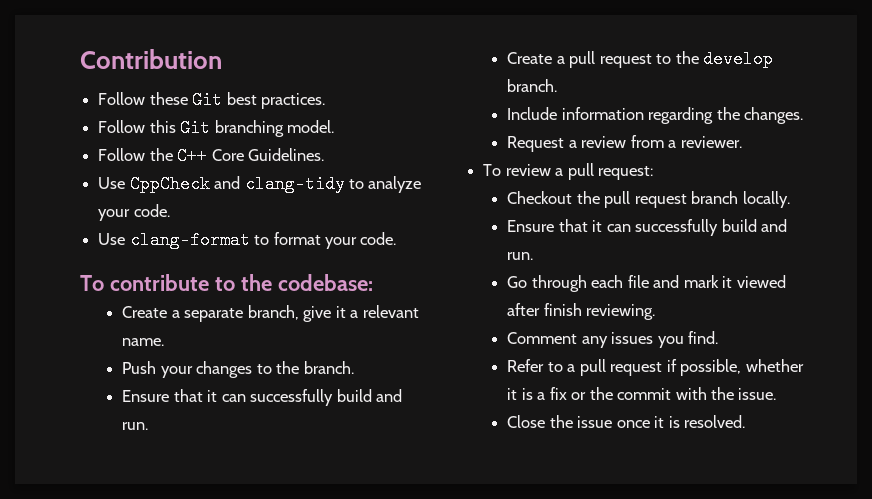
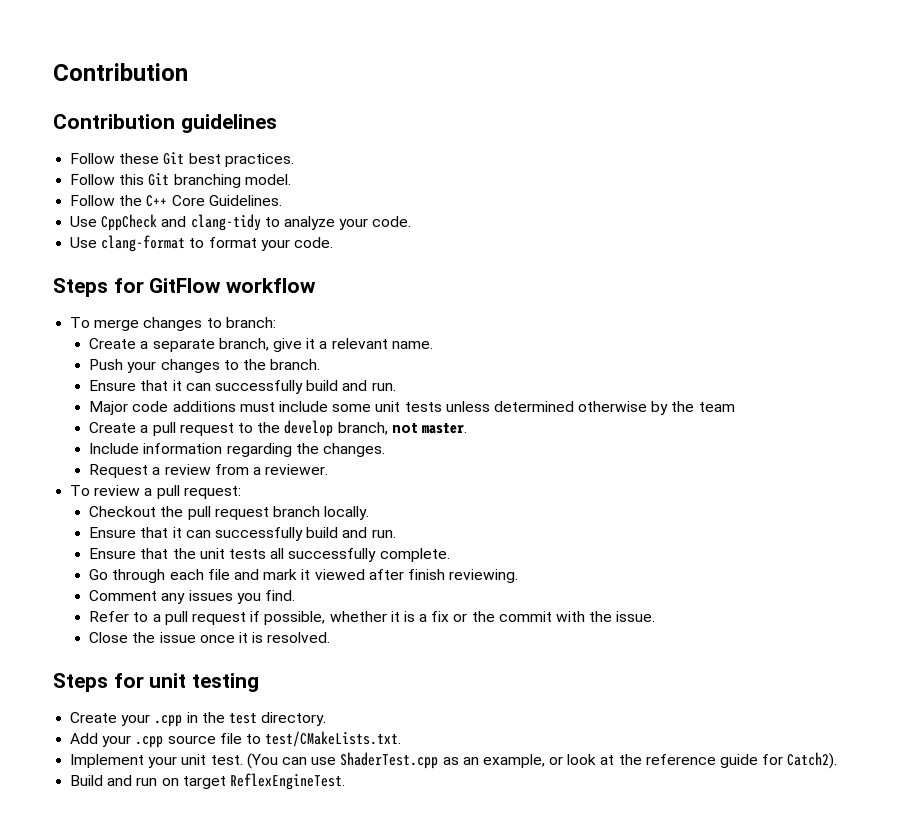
[80,49,222,69] Contribution -> [53,63,188,81] [53,114,277,133] Contribution // Contribution guidelines
[80,274,373,291] To contribute to the codebase: -> [53,278,317,297] [70,317,276,331] Steps for GitFlow workflow // To merge changes to branch:
(149, 426) none -> [89,401,735,415] // Major code additions must include some unit tests unless determined otherwise by the team
[507,79,558,92] branch. -> [337,422,467,435] branch, not master.
(534, 256) none -> [89,548,450,562] // Ensure that the unit tests all successfully complete.
(746, 421) none -> [53,673,260,692] [70,712,327,727] [70,731,402,748] [70,752,838,769] [70,773,345,790] // Steps for unit testing // Create your .cpp in the test directory. // Add your .cpp source file to test/CMakeLists.txt. // Implement your unit test. (You can use ShaderTest.cpp as an example, or look at the reference guide for Catch2). // Build and run on target ReflexEngineTest.

